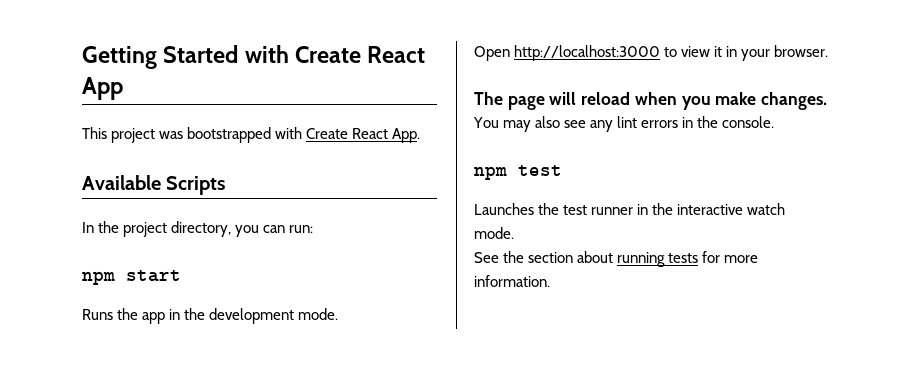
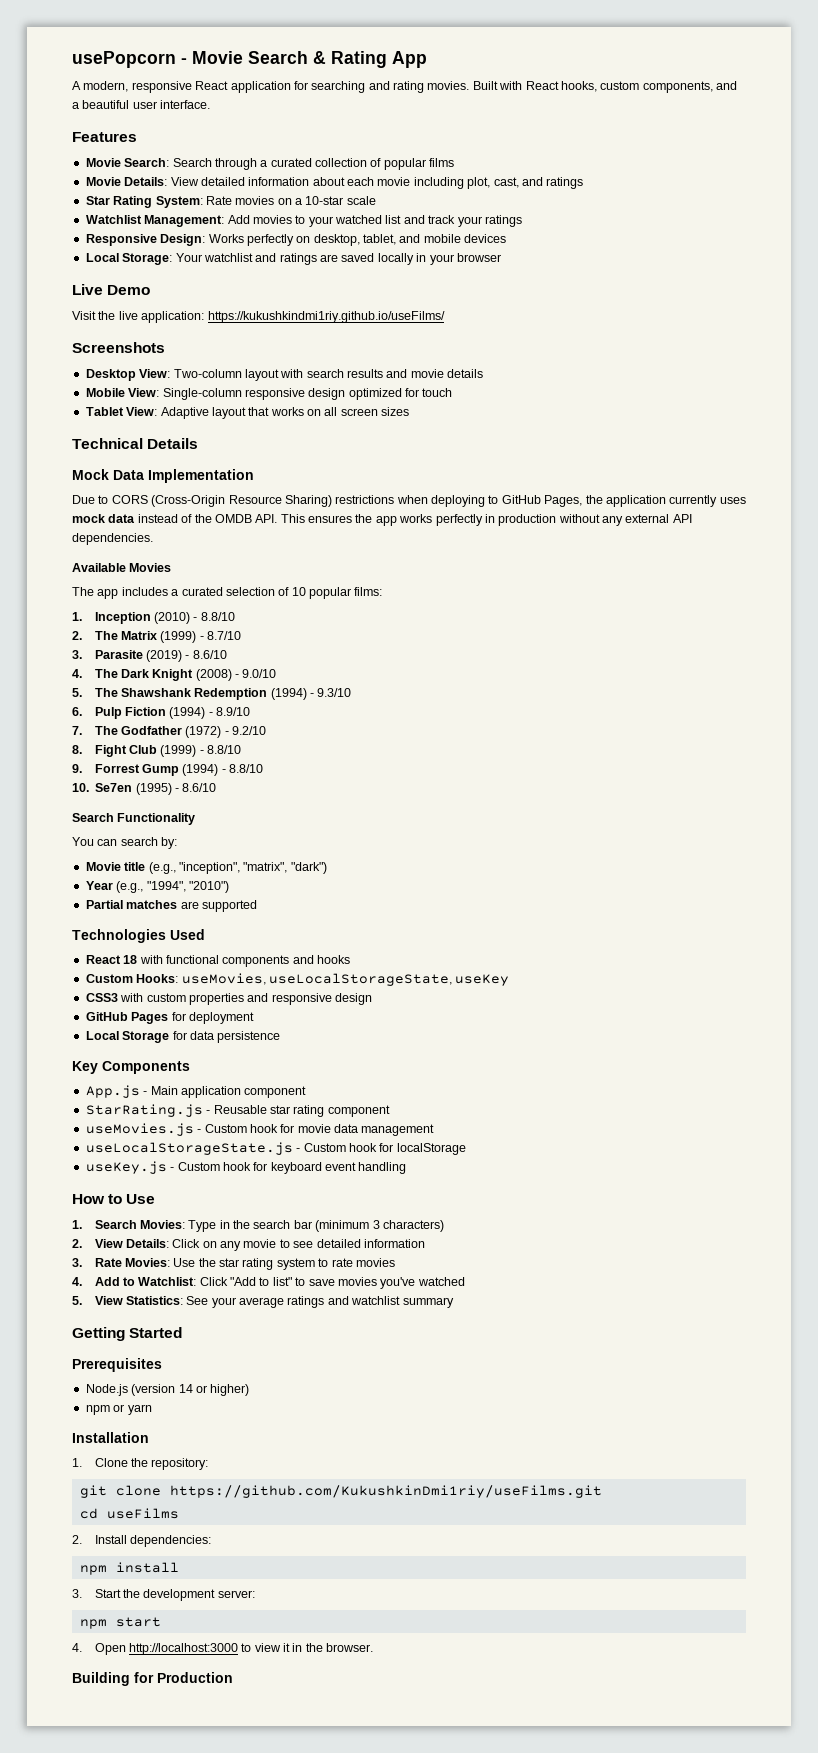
[82,45,426,69] [82,77,123,100] [82,127,421,143] [82,175,226,195] [82,221,314,237] [82,270,181,285] [82,308,339,324] Getting Started with Create React App // This project was bootstrapped with Create React App. // Available Scripts // In the project directory, you can run: // npm start // Runs the app in the development mode. // -> [72,51,427,68] [72,81,737,93] [72,100,211,109] [72,132,137,142] [85,158,455,170] [85,177,584,189] [85,196,376,208] [85,215,522,227] [85,234,507,246] [85,253,501,265] [72,284,151,295] [72,311,445,323] [72,342,165,353] [85,369,484,381] [85,388,453,400] [85,407,410,419] [72,438,199,449] [72,469,254,483] [72,495,746,507] [72,514,692,526] [72,533,153,545] [72,563,172,572] [72,587,383,599] [72,612,235,624] [72,631,242,643] [72,650,227,662] [72,669,277,681] [72,688,352,700] [72,707,251,719] [72,726,267,738] [72,745,242,757] [72,764,264,776] [72,783,217,795] [72,813,196,825] [72,837,178,849] [85,862,327,874] [85,881,229,893] [85,900,257,912] [72,929,205,943] [85,955,350,967] [85,973,510,986] [85,993,372,1005] [85,1012,254,1024] [85,1031,281,1043] [72,1061,190,1074] [85,1085,307,1098] [85,1104,390,1117] [85,1123,435,1136] [85,1142,466,1155] [85,1161,407,1174] [72,1194,156,1204] [72,1220,444,1232] [72,1239,425,1251] [72,1258,395,1270] [72,1277,465,1289] [72,1296,454,1308] [72,1327,183,1341] [72,1358,162,1372] [85,1384,250,1396] [85,1404,152,1415] [72,1432,149,1443] [72,1458,209,1470] [79,1485,602,1498] [79,1508,179,1519] [72,1535,211,1547] [79,1562,179,1575] [72,1589,255,1601] [79,1617,161,1629] [72,1643,82,1652] usePopcorn - Movie Search & Rating App // A modern, responsive React application for searching and rating movies. Built with React hooks, custom components, and a beautiful user interface. // Features // Movie Search: Search through a curated collection of popular films // Movie Details: View detailed information about each movie including plot, cast, and ratings // Star Rating System: Rate movies on a 10-star scale // Watchlist Management: Add movies to your watched list and track your ratings // Responsive Design: Works perfectly on desktop, tablet, and mobile devices // Local Storage: Your watchlist and ratings are saved locally in your browser // Live Demo // Visit the live application: https://kukushkindmi1riy.github.io/useFilms/ // Screenshots // Desktop View: Two-column layout with search results and movie details // Mobile View: Single-column responsive design optimized for touch // Tablet View: Adaptive layout that works on all screen sizes // Technical Details // Mock Data Implementation // Due to CORS (Cross-Origin Resource Sharing) restrictions when deploying to GitHub Pages, the application currently uses mock data instead of the OMDB API. This ensures the app works perfectly in production without any external API dependencies. // Available Movies // The app includes a curated selection of 10 popular films: // 1. Inception (2010) - 8.8/10 // 2. The Matrix (1999) - 8.7/10 // 3. Parasite (2019) - 8.6/10 // 4. The Dark Knight (2008) - 9.0/10 // 5. The Shawshank Redemption (1994) - 9.3/10 // 6. Pulp Fiction (1994) - 8.9/10 // 7. The Godfather (1972) - 9.2/10 // 8. Fight Club (1999) - 8.8/10 // 9. Forrest Gump (1994) - 8.8/10 // 10. Se7en (1995) - 8.6/10 // Search Functionality // You can search by: // Movie title (e.g., "inception", "matrix", "dark") // Year (e.g., "1994", "2010") // Partial matches are supported // Technologies Used // React 18 with functional components and hooks // Custom Hooks: useMovies, useLocalStorageState, useKey // CSS3 with custom properties and responsive design // GitHub Pages for deployment // Local Storage for data persistence // Key Components // App.js - Main application component // StarRating.js - Reusable star rating component // useMovies.js - Custom hook for movie data management // useLocalStorageState.js - Custom hook for localStorage // useKey.js - Custom hook for keyboard event handling // How to Use // 1. Search Movies: Type in the search bar (minimum 3 characters) // 2. View Details: Click on any movie to see detailed information // 3. Rate Movies: Use the star rating system to rate movies // 4. Add to Watchlist: Click "Add to list" to save movies you've watched // 5. View Statistics: See your average ratings and watchlist summary // Getting Started // Prerequisites // Node.js (version 14 or higher) // npm or yarn // Installation // 1. Clone the repository: // git clone https://github.com/KukushkinDmi1riy/useFilms.git // cd useFilms // 2. Install dependencies: // npm install // 3. Start the development server: // npm start // 4.
[741,49,771,61] your -> [305,1643,323,1652] the
[474,92,828,110] [473,116,775,132] [474,165,562,180] [474,203,786,215] [474,227,514,239] [474,251,759,267] [474,275,550,287] The page will reload when you make changes. // You may also see any lint errors in the console. // npm test // Launches the test runner in the interactive watch mode. // See the section about running tests for more information. -> [72,1672,233,1686] Building for Production

